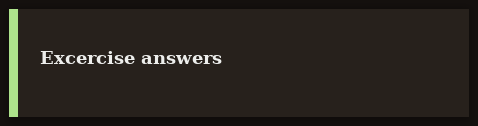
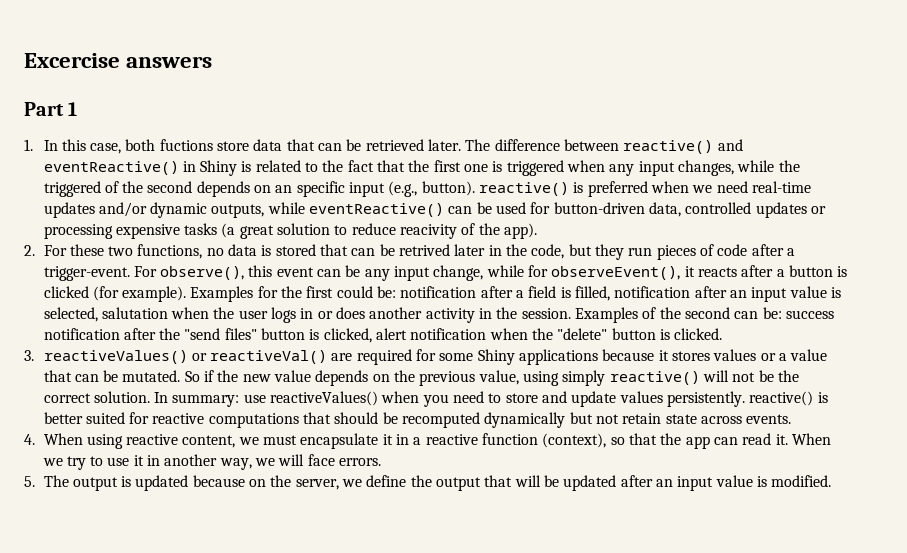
(222, 59) none -> [24,102,78,116] [24,139,743,154] [43,160,800,176] [43,181,811,197] [43,202,826,218] [43,223,538,239] [24,244,795,260] [43,265,848,281] [43,286,841,302] [43,307,834,323] [43,328,723,343] [24,349,828,365] [43,370,799,386] [43,391,828,407] [43,412,792,428] [24,433,831,449] [42,454,382,470] [24,475,832,491] // Part 1 // 1. In this case, both fuctions store data that can be retrieved later. The difference between reactive() and eventReactive() in Shiny is related to the fact that the first one is triggered when any input changes, while the triggered of the second depends on an specific input (e.g., button). reactive() is preferred when we need real-time updates and/or dynamic outputs, while eventReactive() can be used for button-driven data, controlled updates or processing expensive tasks (a great solution to reduce reacivity of the app). // 2. For these two functions, no data is stored that can be retrived later in the code, but they run pieces of code after a trigger-event. For observe(), this event can be any input change, while for observeEvent(), it reacts after a button is clicked (for example). Examples for the first could be: notification after a field is filled, notification after an input value is selected, salutation when the user logs in or does another activity in the session. Examples of the second can be: success notification after the "send files" button is clicked, alert notification when the "delete" button is clicked. // 3. reactiveValues() or reactiveVal() are required for some Shiny applications because it stores values or a value that can be mutated. So if the new value depends on the previous value, using simply reactive() will not be the correct solution. In summary: use reactiveValues() when you need to store and update values persistently. reactive() is better suited for reactive computations that should be recomputed dynamically but not retain state across events. // 4. When using reactive content, we must encapsulate it in a reactive function (context), so that the app can read it. When we try to use it in another way, we will face errors. // 5. The output is updated because on the server, we define the output that will be updated after an input value is modified.

